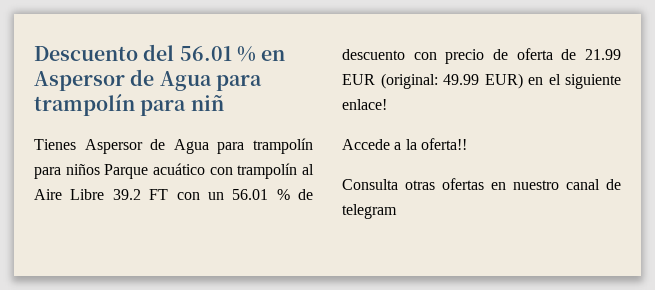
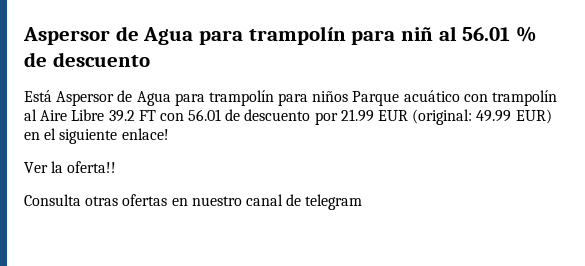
[34,44,286,62] Descuento del 56.01 % en -> (23, 36) none
[34,139,76,150] // Tienes -> [438,26,538,42] [24,52,150,67] [24,90,52,102] al 56.01 % de descuento // Está
[207,189,313,200] [342,48,577,64] un 56.01 % de descuento con precio de oferta de -> [188,109,338,125] 56.01 de descuento por
[342,139,402,150] Accede a -> [24,162,48,173] Ver

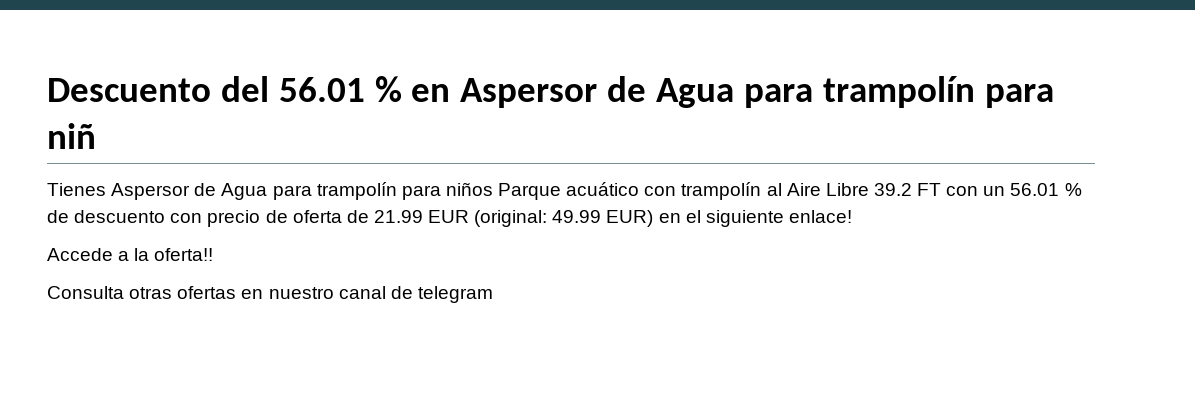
(23, 36) none -> [47,76,451,102] Descuento del 56.01 % en
[438,26,538,42] [24,52,150,67] [24,90,52,102] al 56.01 % de descuento // Está -> [47,183,106,196] // Tienes
[188,109,338,125] 56.01 de descuento por -> [983,183,1082,196] [47,210,369,227] un 56.01 % de descuento con precio de oferta de
[24,162,48,173] Ver -> [47,248,130,261] Accede a

